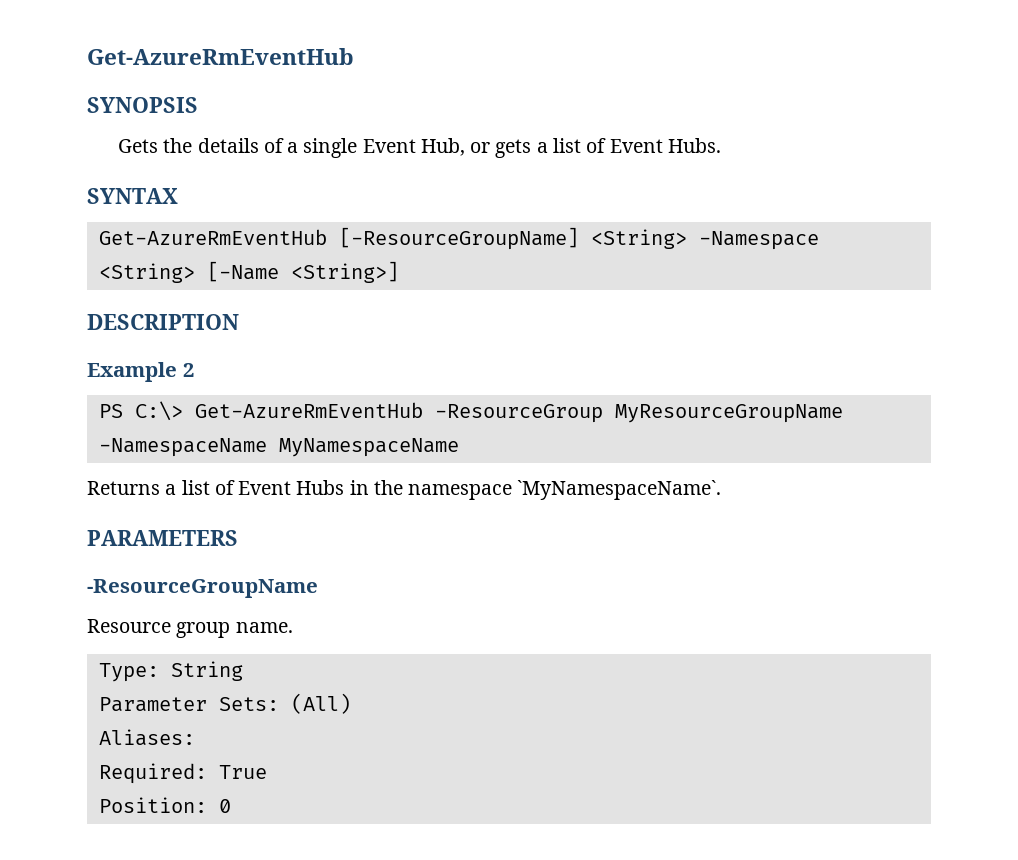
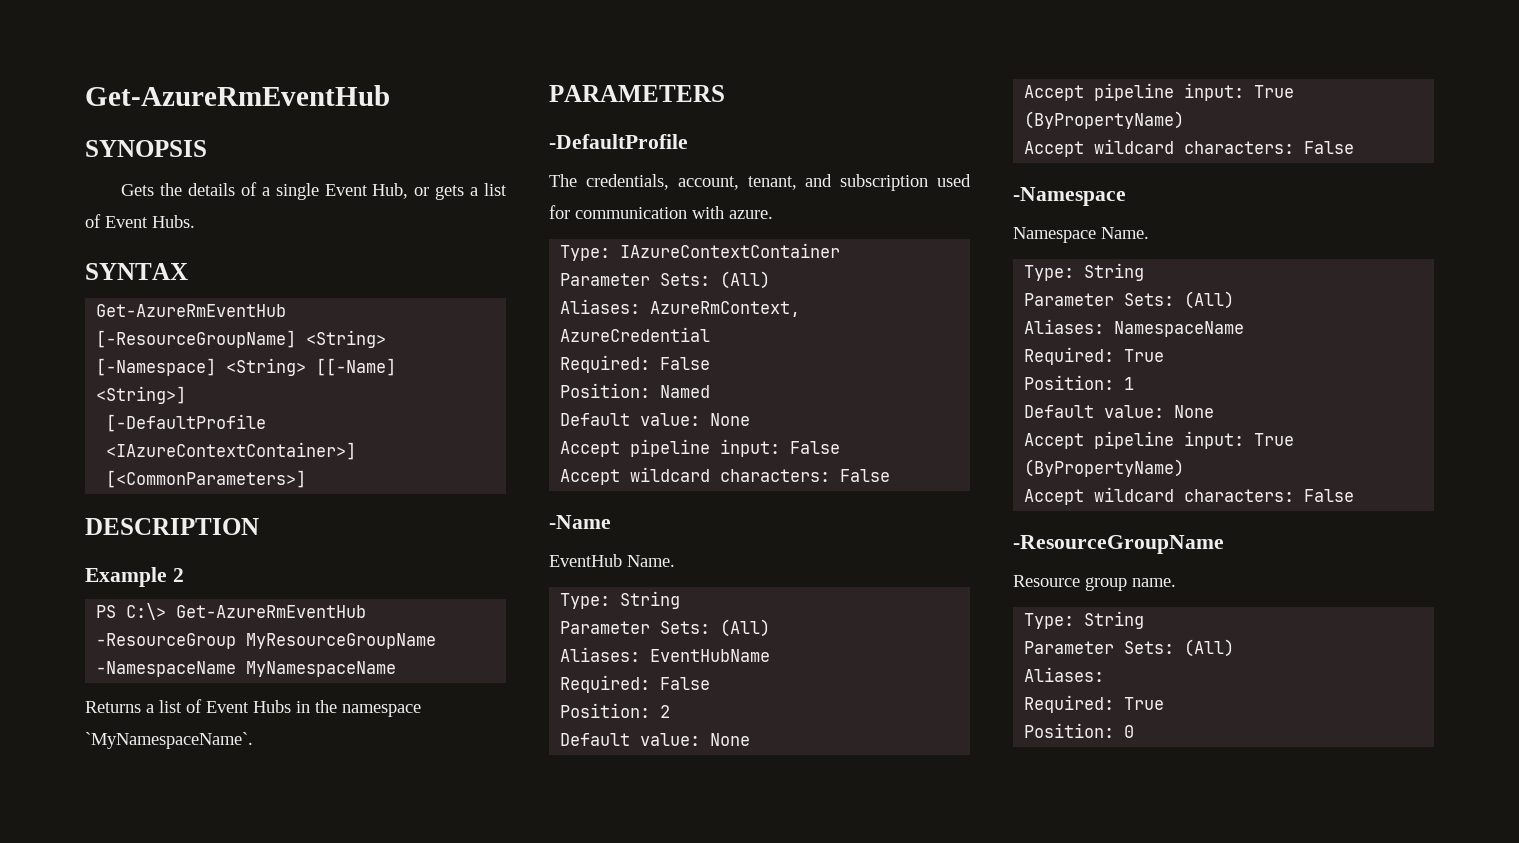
[698,231,819,250] [98,261,399,283] -Namespace <String> [-Name <String>] -> [96,358,397,376] [96,386,187,404] [106,414,267,432] [106,442,357,460] [106,470,307,488] [-Namespace] <String> [[-Name] <String>] // [-DefaultProfile <IAzureContextContainer>] [<CommonParameters>]
(238, 538) none -> [549,134,688,149] [549,174,971,191] [549,205,773,219] [560,243,841,261] [560,271,771,289] [560,299,801,317] [560,327,711,342] [560,355,711,373] [560,383,711,398] [560,413,751,426] [560,439,841,457] [560,467,891,485] [549,515,611,529] [549,554,675,567] [560,591,681,609] [560,619,771,637] [560,647,771,662] [560,675,711,693] [560,703,671,718] [560,733,751,746] [1024,83,1295,101] [1024,111,1185,129] [1024,139,1355,157] [1013,187,1126,206] [1013,227,1149,243] [1024,263,1145,281] [1024,291,1235,309] [1024,319,1245,337] [1024,347,1165,365] [1024,375,1135,390] [1024,405,1215,418] [1024,431,1295,449] [1024,459,1185,477] [1024,487,1355,505] // -DefaultProfile // The credentials, account, tenant, and subscription used for communication with azure. // Type: IAzureContextContainer // Parameter Sets: (All) // Aliases: AzureRmContext, AzureCredential // Required: False // Position: Named // Default value: None // Accept pipeline input: False // Accept wildcard characters: False // -Name // EventHub Name. // Type: String // Parameter Sets: (All) // Aliases: EventHubName // Required: False // Position: 2 // Default value: None // Accept pipeline input: True (ByPropertyName) // Accept wildcard characters: False // -Namespace // Namespace Name. // Type: String // Parameter Sets: (All) // Aliases: NamespaceName // Required: True // Position: 1 // Default value: None // Accept pipeline input: True (ByPropertyName) // Accept wildcard characters: False

